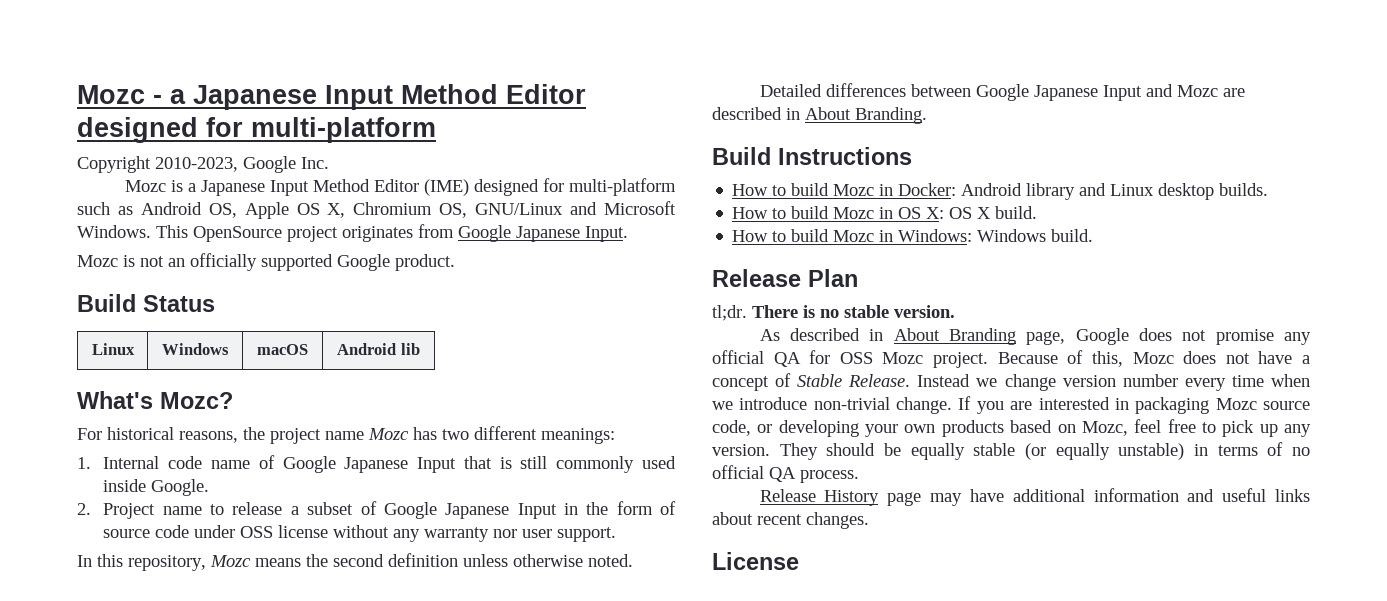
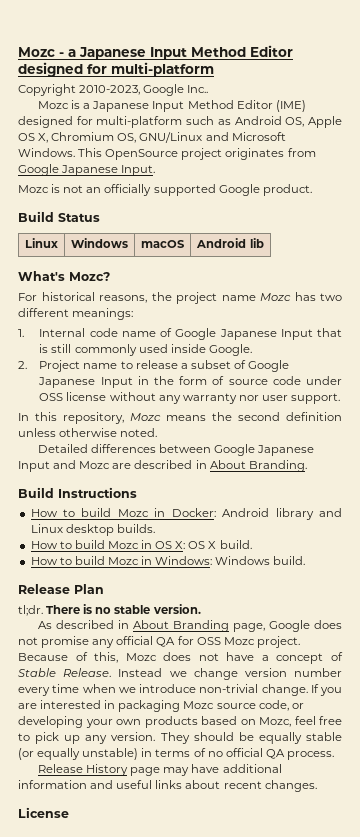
[301,157,329,169] Inc. -> [187,85,209,93] Inc..

